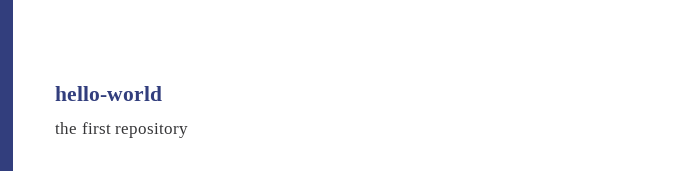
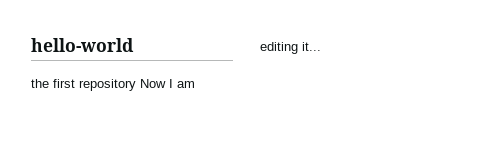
(189, 130) none -> [140,79,195,88] [260,42,321,54] Now I am editing it...

